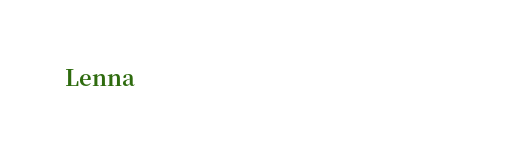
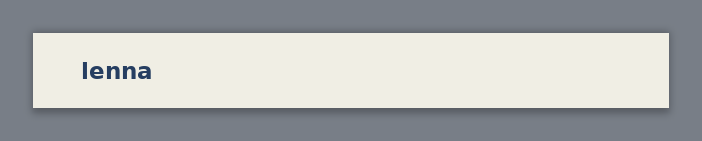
[65,69,135,86] Lenna -> [81,62,153,79] lenna

